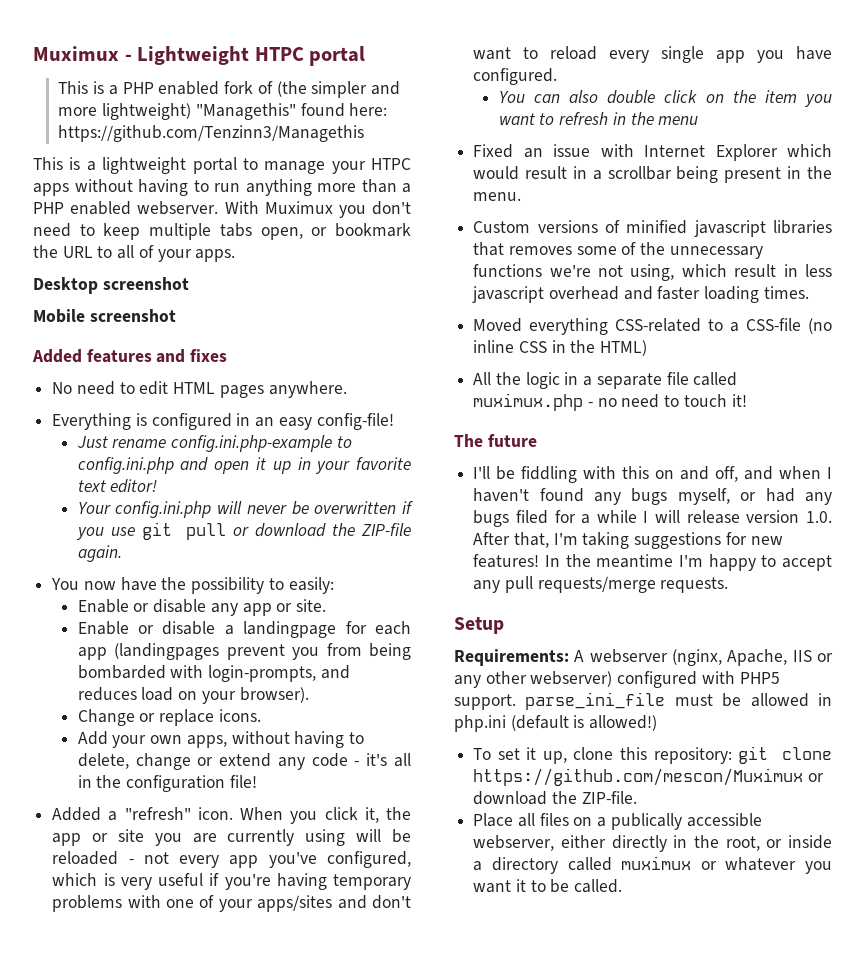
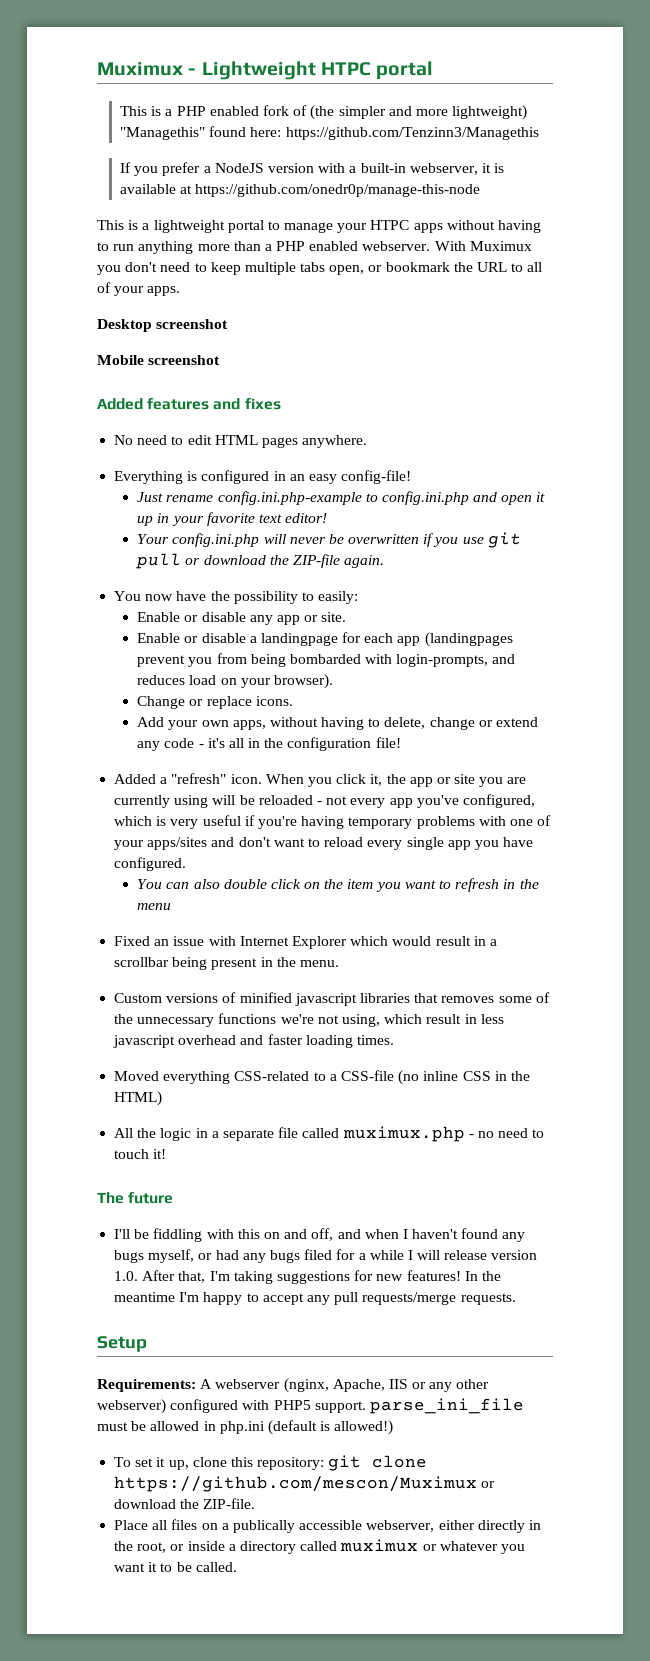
(365, 133) none -> [120,162,505,176] [120,184,481,197] // If you prefer a NodeJS version with a built-in webserver, it is available at https://github.com/onedr0p/manage-this-node

